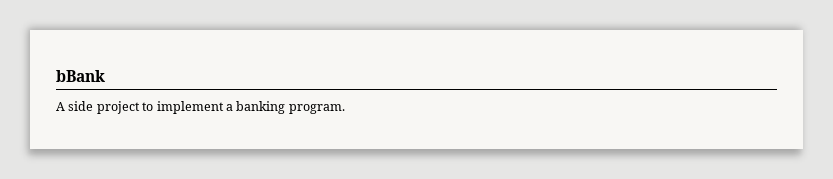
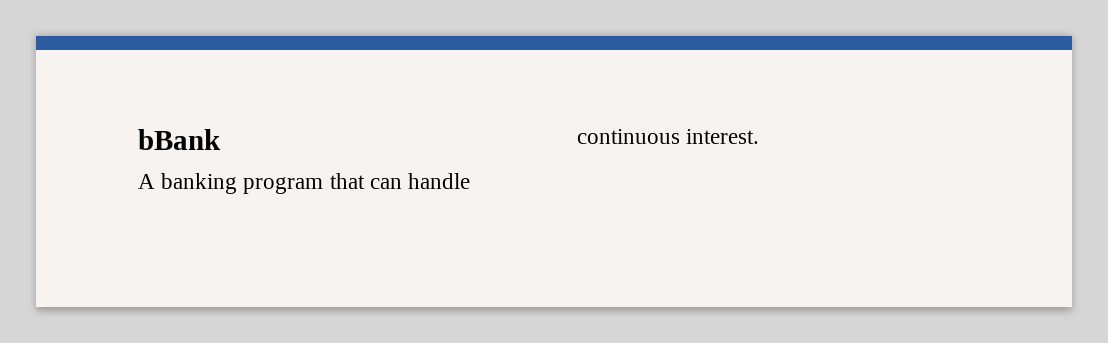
[68,101,345,114] side project to implement a banking program. -> [161,173,471,194] [577,129,760,144] banking program that can handle continuous interest.

